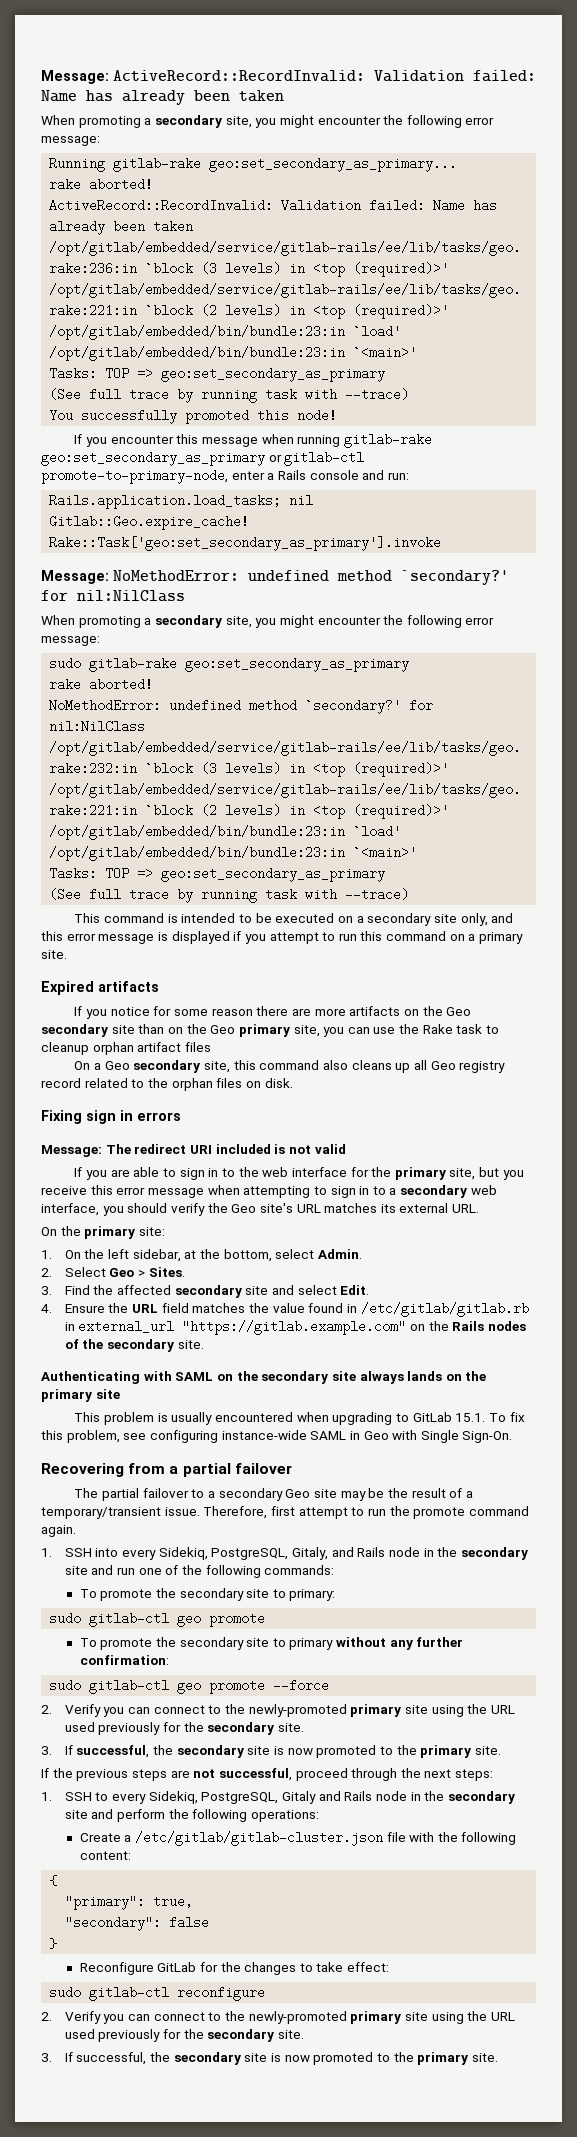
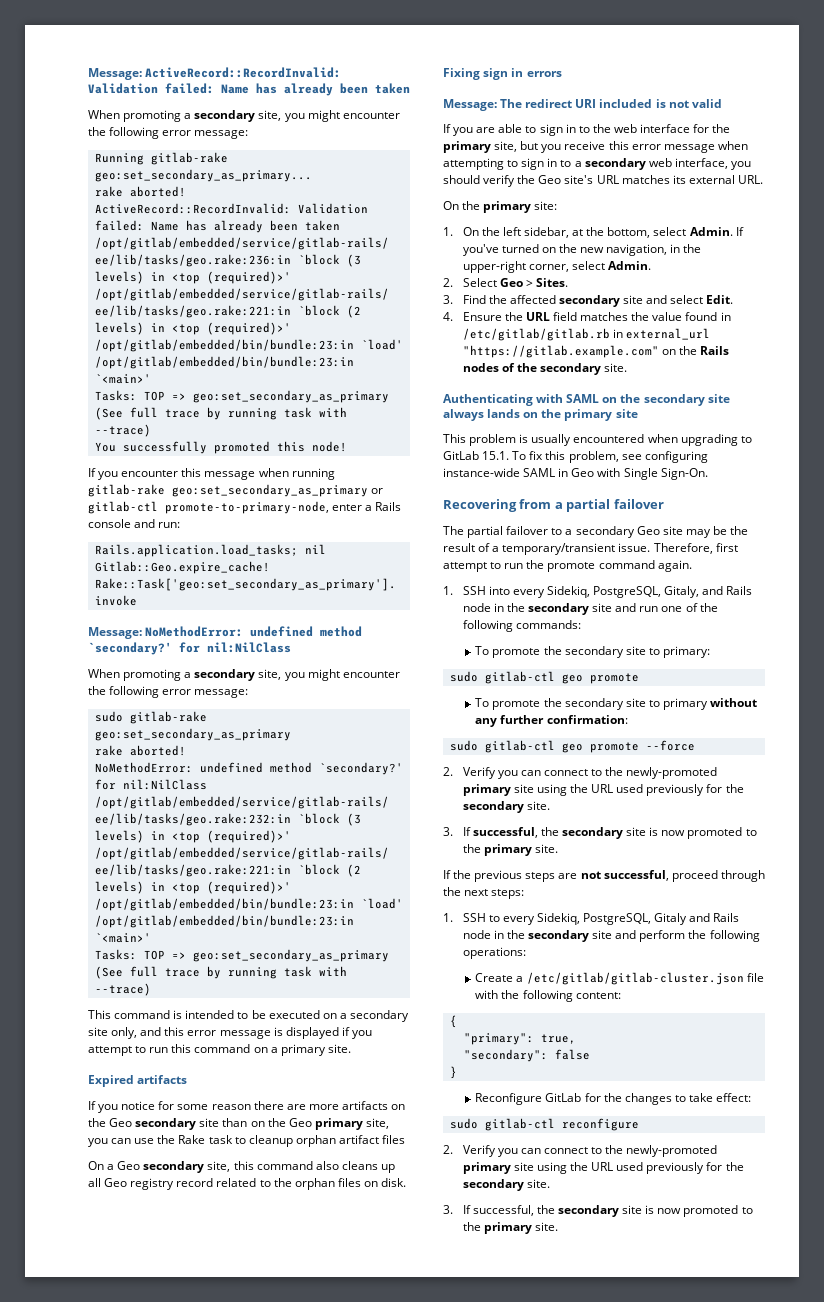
(362, 1254) none -> [735,227,744,236] [462,244,702,256] [462,261,651,273] If you've turned on the new navigation, in the upper-right corner, select Admin.

